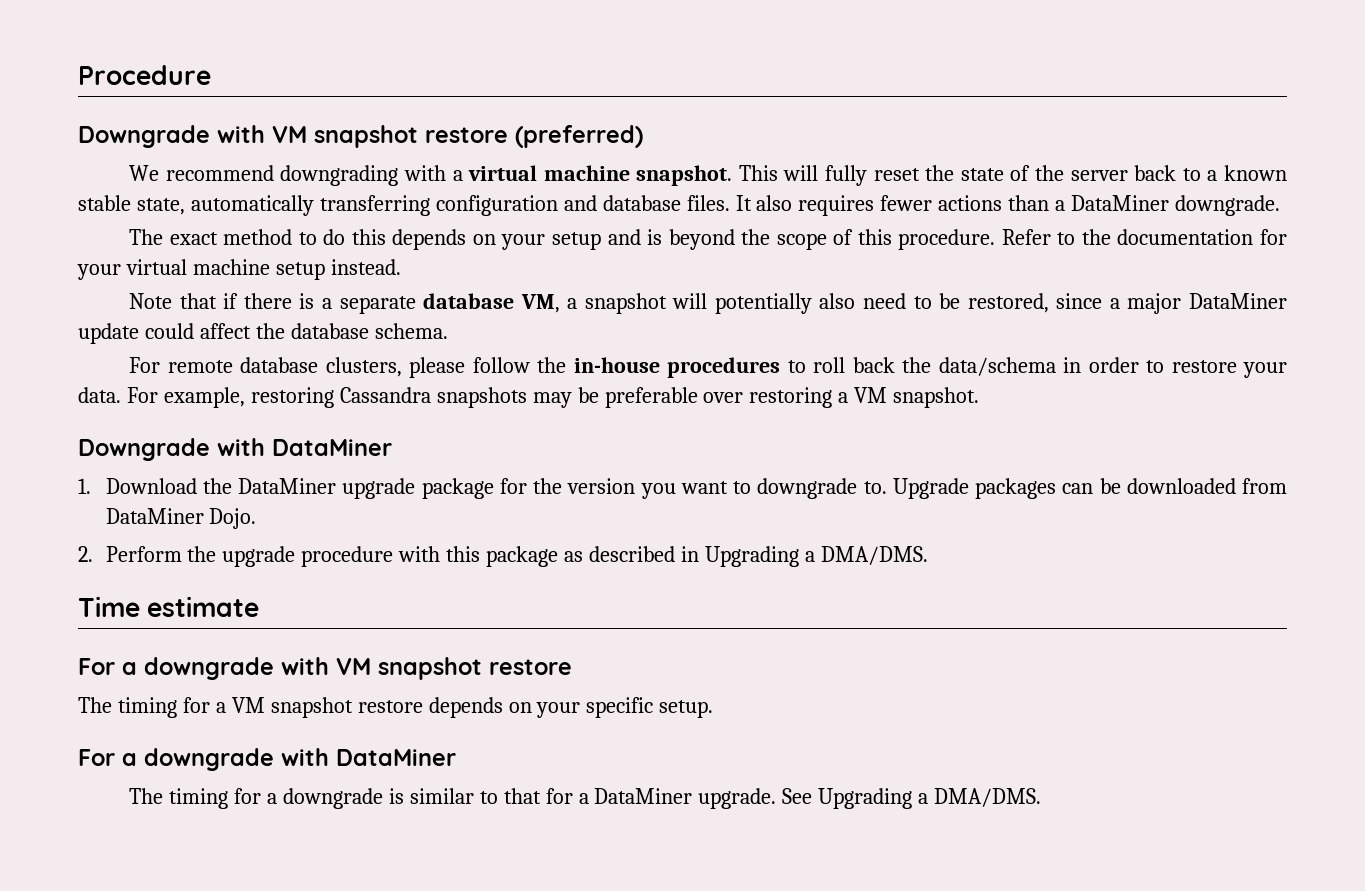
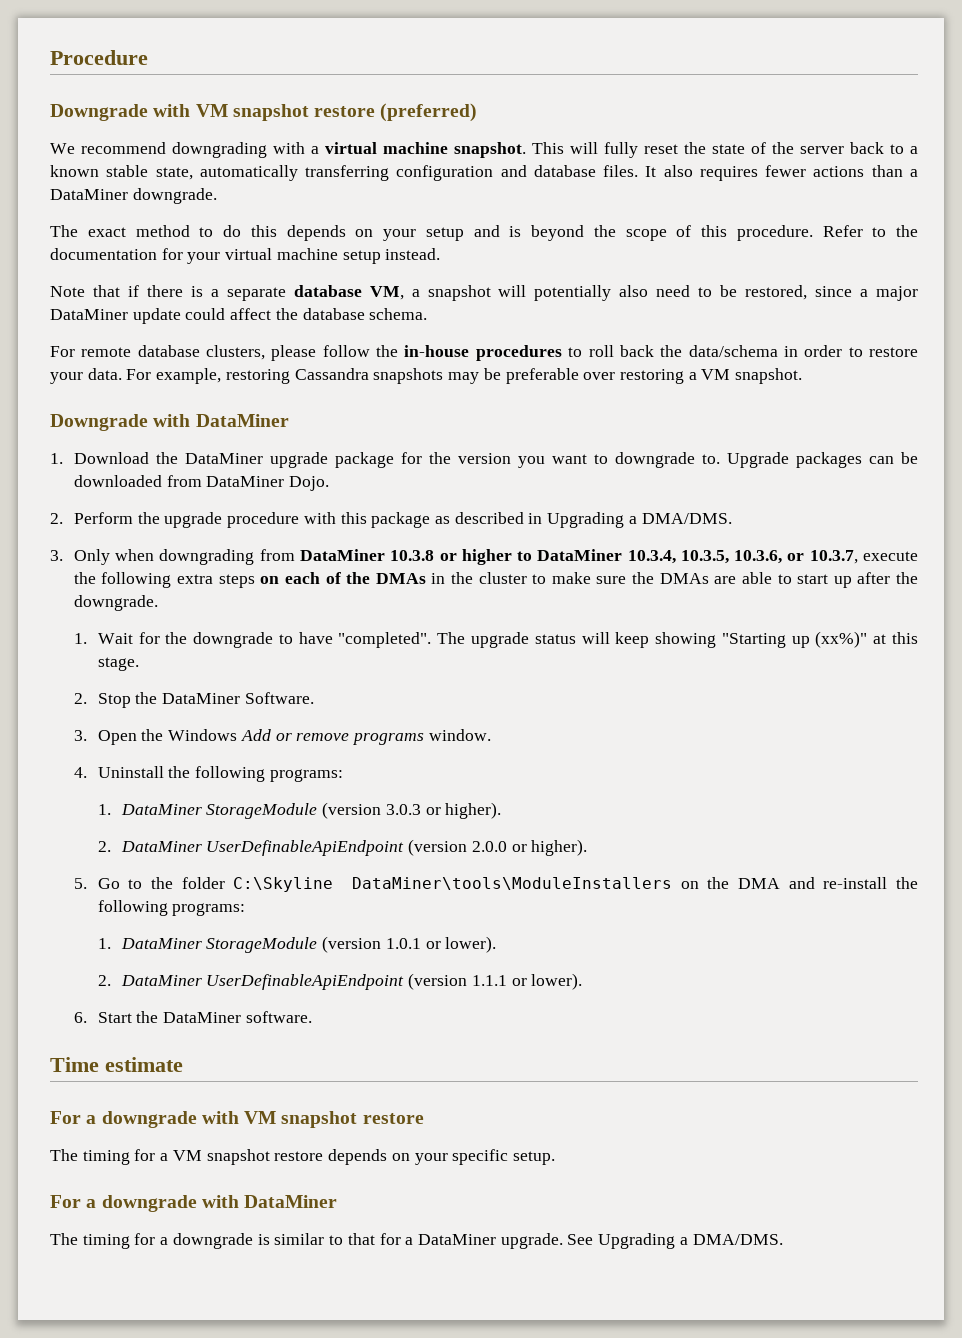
(928, 555) none -> [50,549,918,565] [73,572,919,588] [73,595,158,611] [73,631,918,648] [97,657,139,671] [73,692,314,708] [73,729,491,745] [73,766,343,782] [97,802,502,819] [97,839,588,856] [73,877,918,892] [97,900,246,916] [97,936,497,953] [97,973,583,990] [73,1011,312,1023] // 3. Only when downgrading from DataMiner 10.3.8 or higher to DataMiner 10.3.4, 10.3.5, 10.3.6, or 10.3.7, execute the following extra steps on each of the DMAs in the cluster to make sure the DMAs are able to start up after the downgrade. // 1. Wait for the downgrade to have "completed". The upgrade status will keep showing "Starting up (xx%)" at this stage. // 2. Stop the DataMiner Software. // 3. Open the Windows Add or remove programs window. // 4. Uninstall the following programs: // 1. DataMiner StorageModule (version 3.0.3 or higher). // 2. DataMiner UserDefinableApiEndpoint (version 2.0.0 or higher). // 5. Go to the folder C:\Skyline DataMiner\tools\ModuleInstallers on the DMA and re-install the following programs: // 1. DataMiner StorageModule (version 1.0.1 or lower). // 2. DataMiner UserDefinableApiEndpoint (version 1.1.1 or lower). // 6. Start the DataMiner software.

